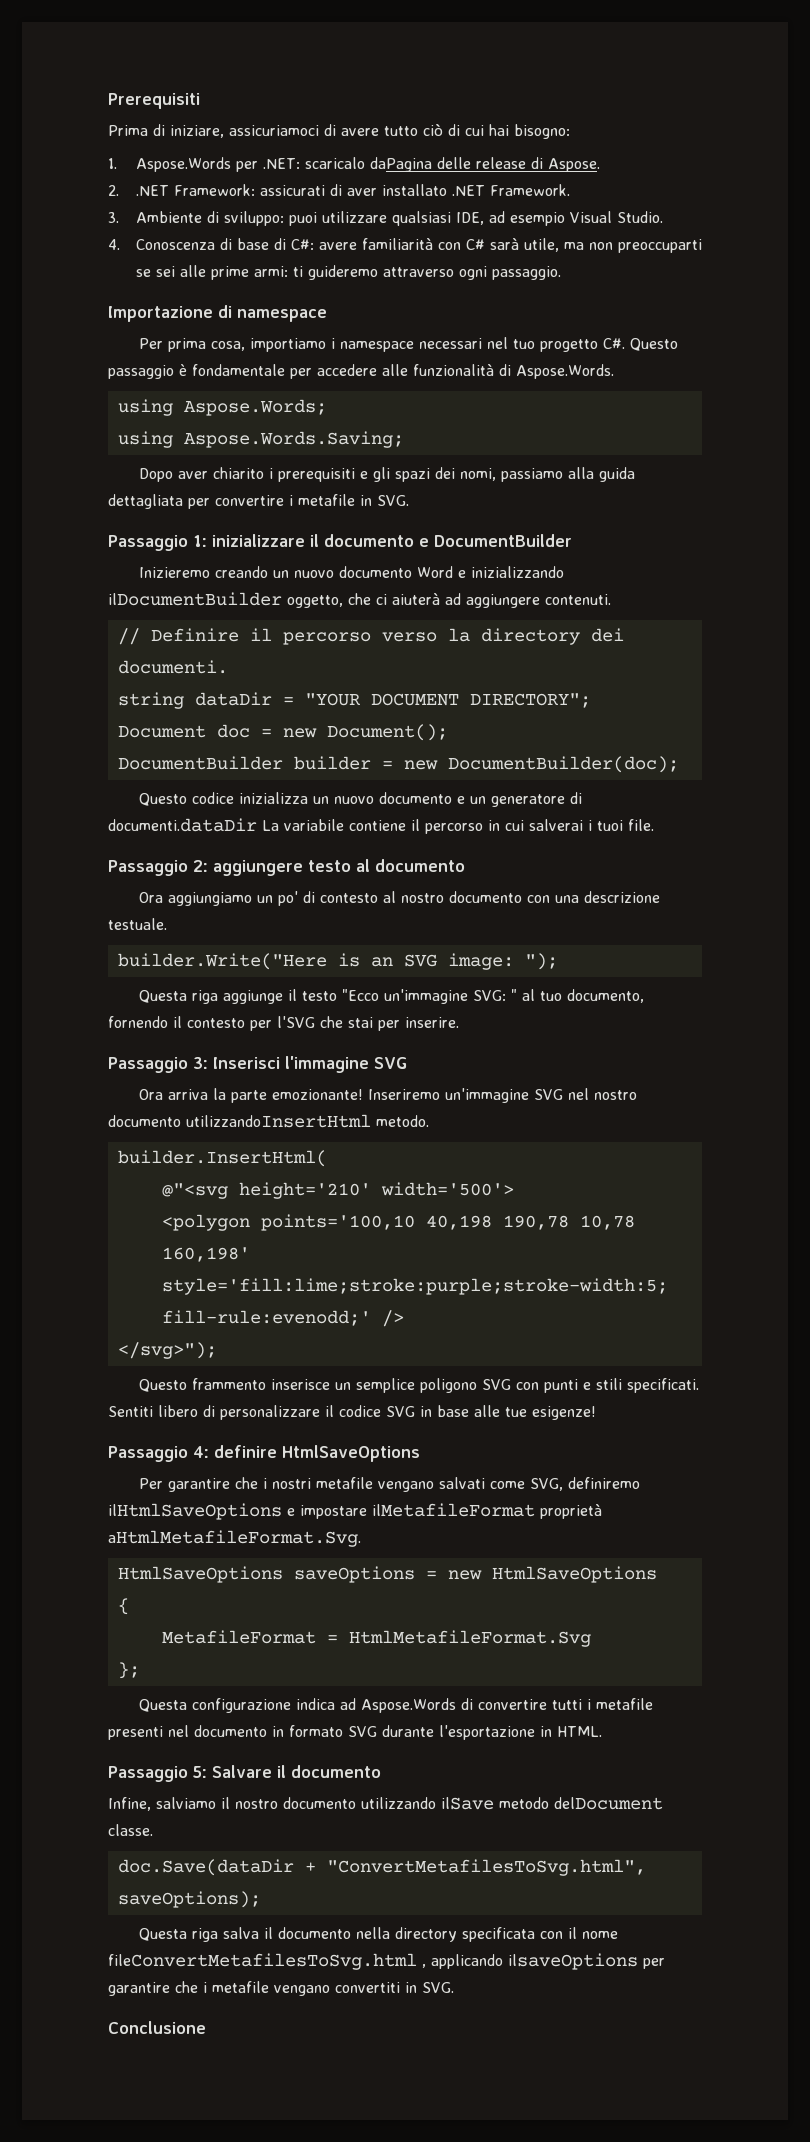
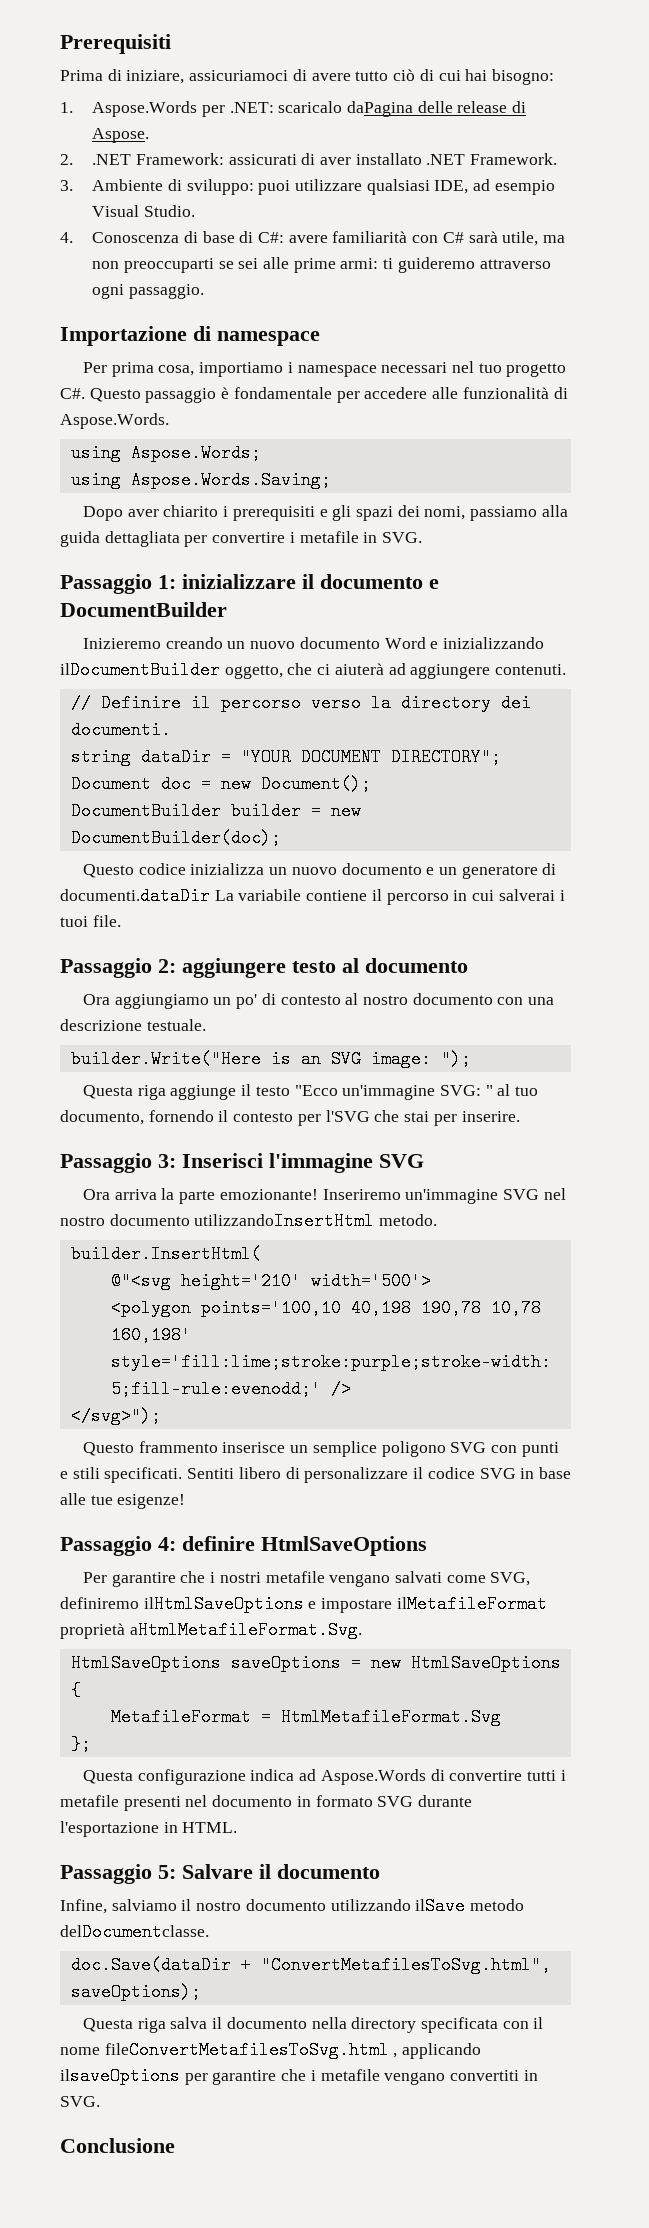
[554,1797,663,1810] [108,1824,153,1836] delDocument classe. -> [60,1923,209,1941] delDocumentclasse.

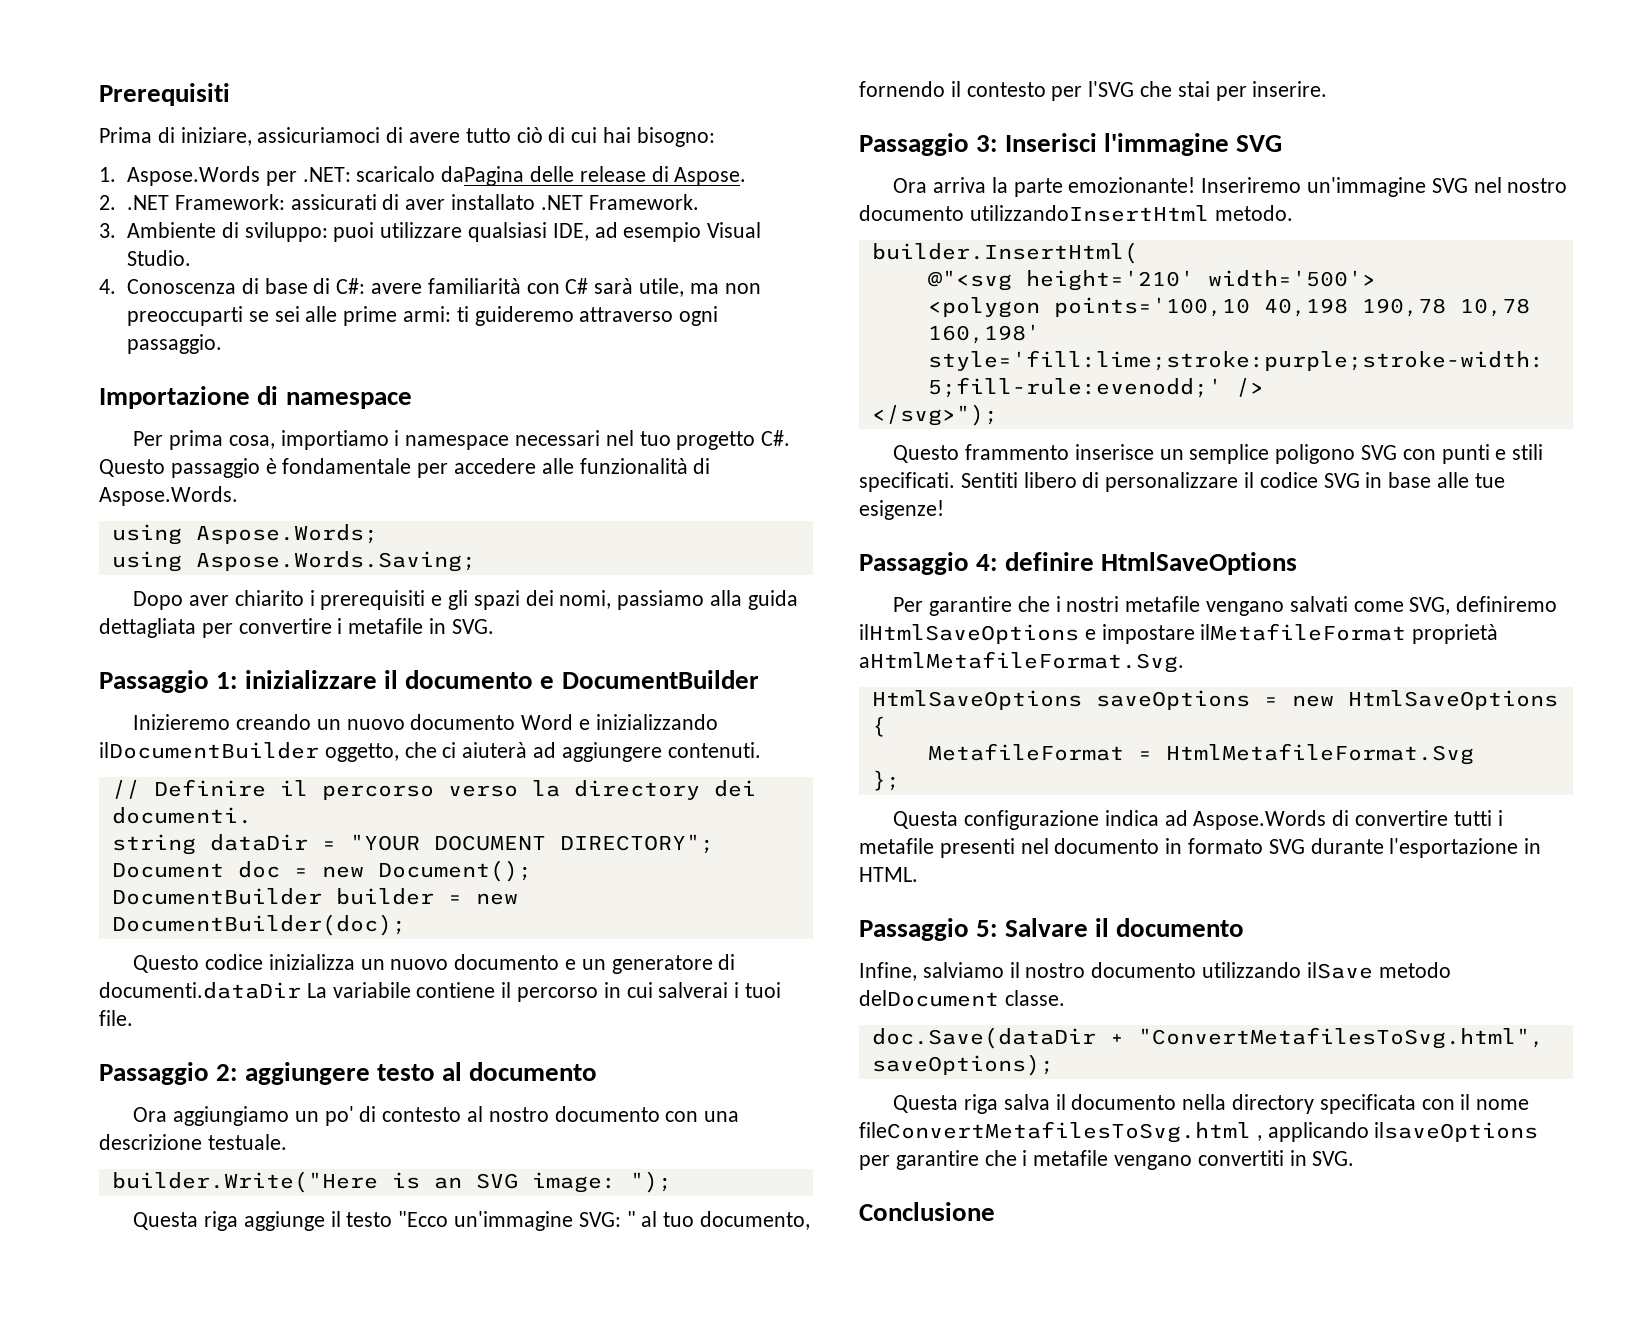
[60,1923,209,1941] delDocumentclasse. -> [859,990,1065,1007] delDocument classe.

